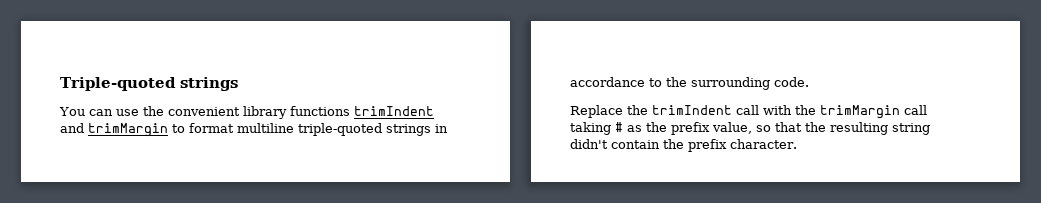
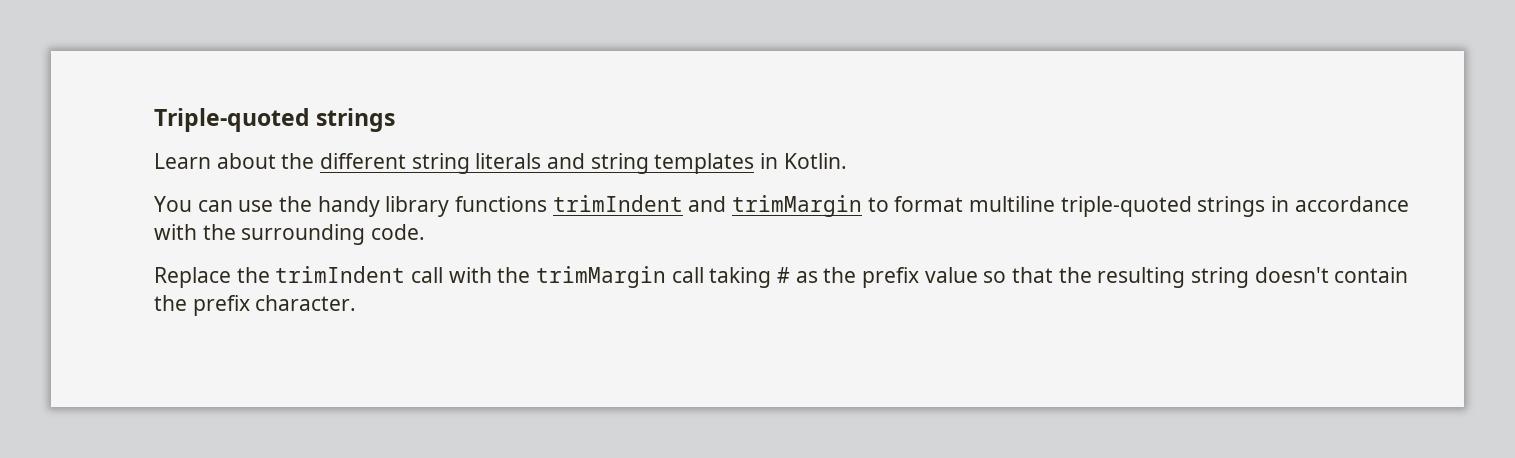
(238, 84) none -> [154,153,847,174] // Learn about the different string literals and string templates in Kotlin.
[167,107,240,116] convenient -> [317,196,380,217] handy
[649,78,662,87] to -> [154,224,197,240] with
[712,122,752,134] value, -> [924,267,978,283] value
[570,139,608,149] didn't -> [1254,267,1329,283] doesn't

